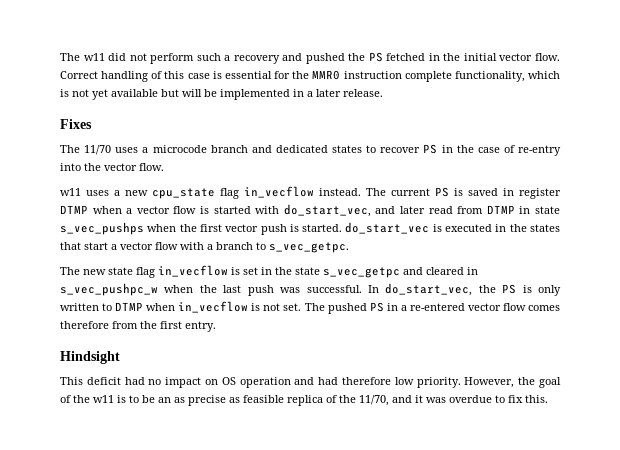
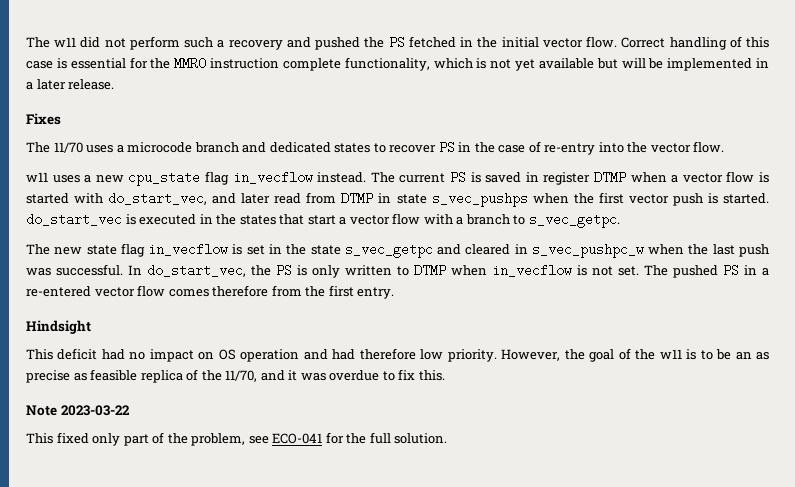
(548, 399) none -> [26,405,130,416] [26,432,448,446] // Note 2023-03-22 // This fixed only part of the problem, see ECO-041 for the full solution.

